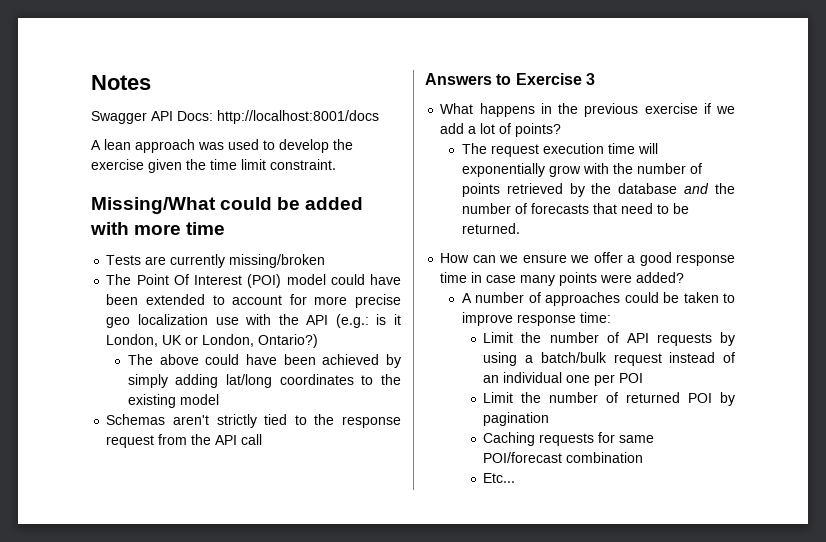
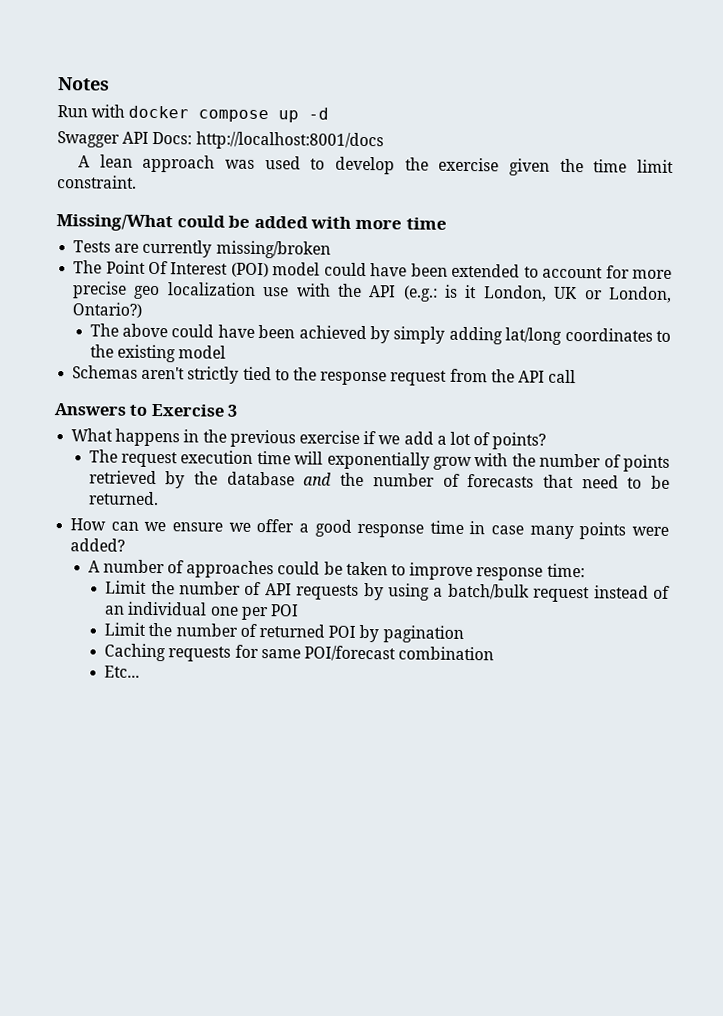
(151, 82) none -> [57,104,330,123] // Run with docker compose up -d

